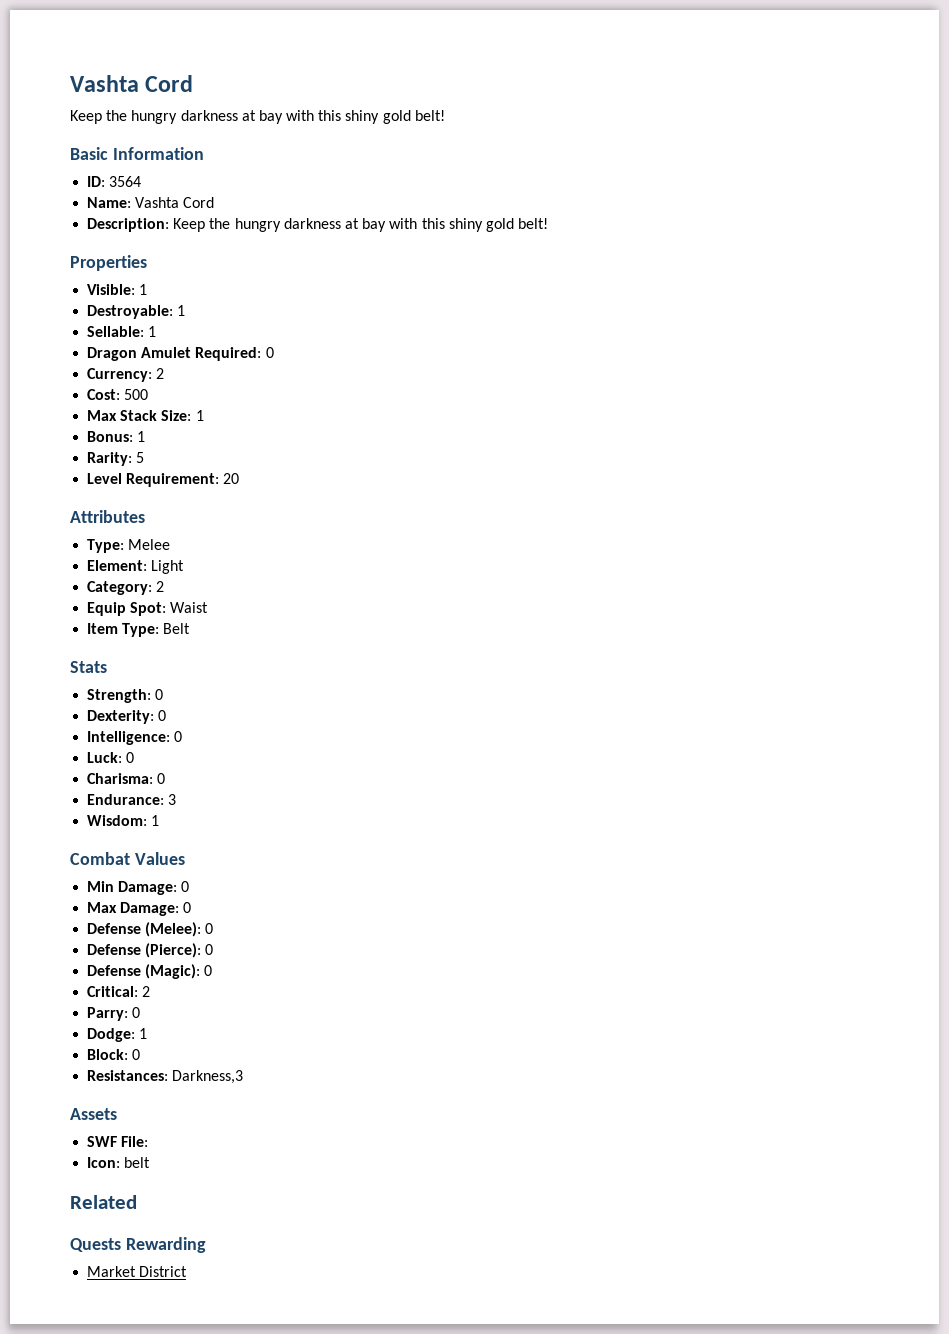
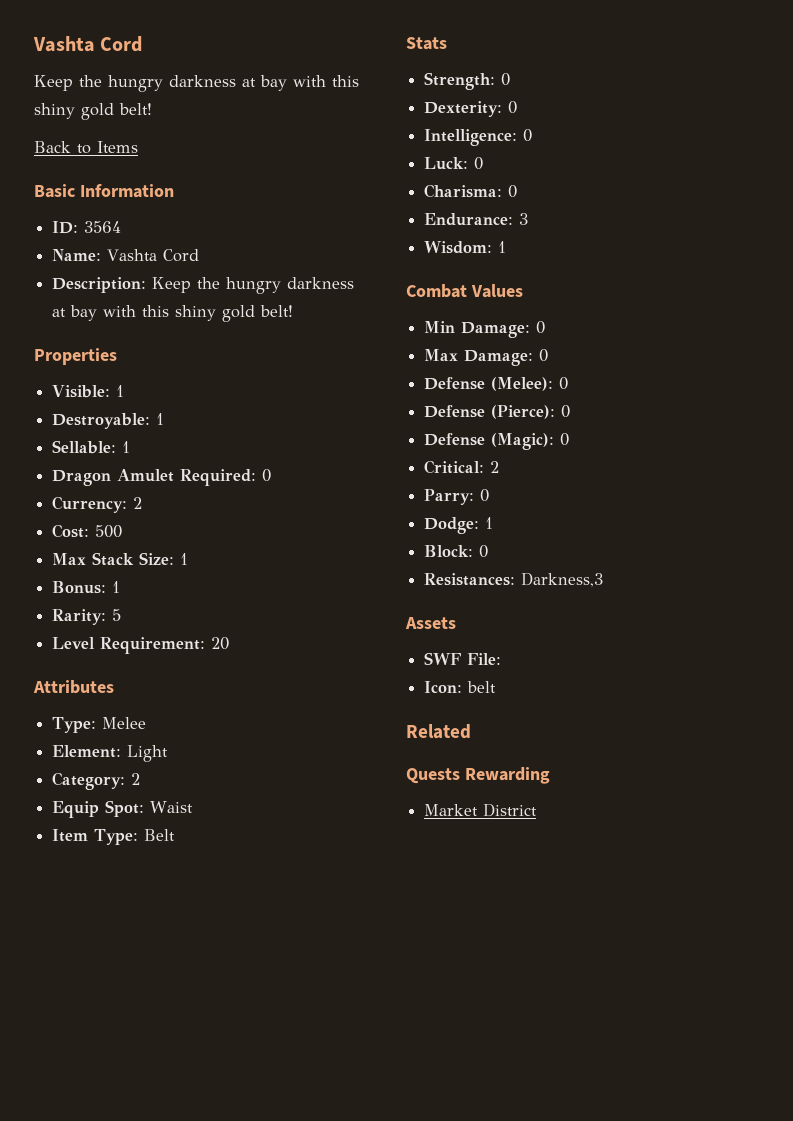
(445, 115) none -> [34,141,138,154] // Back to Items

